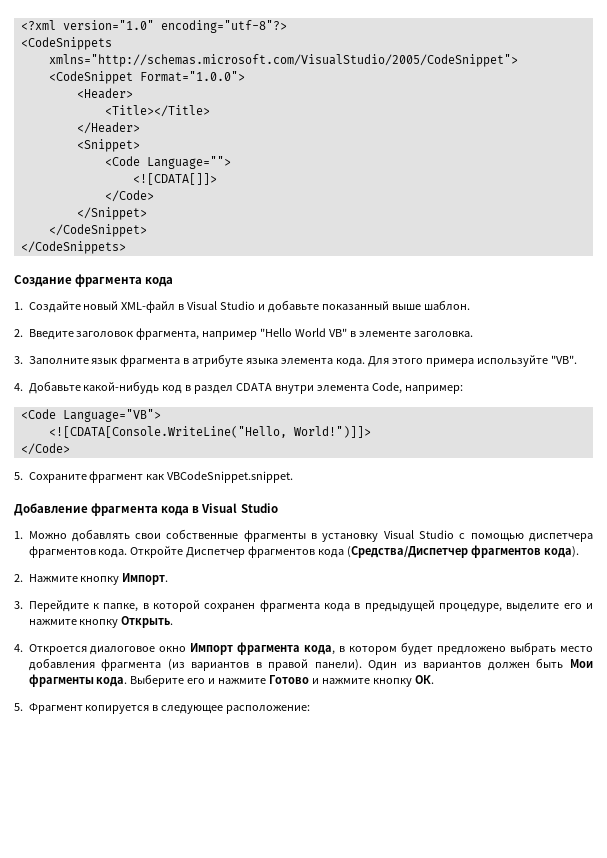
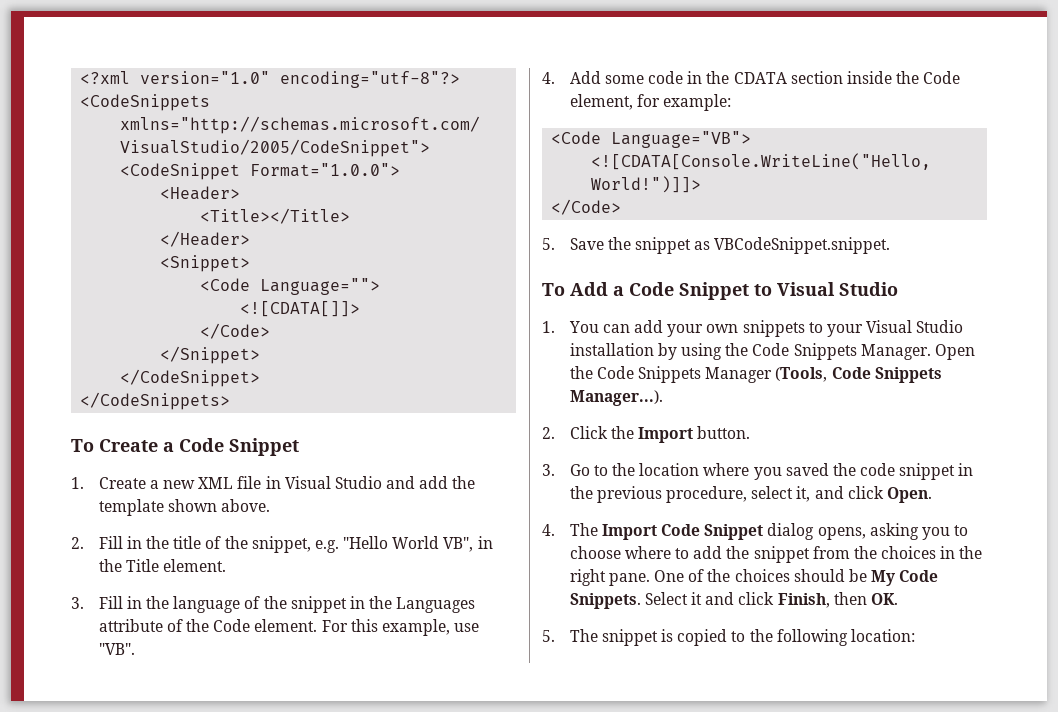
[14,274,174,287] [14,300,471,313] [14,328,474,340] [14,354,578,367] [14,381,464,394] Создание фрагмента кода // 1. Создайте новый XML-файл в Visual Studio и добавьте показанный выше шаблон. // 2. Введите заголовок фрагмента, например "Hello World VB" в элементе заголовка. // 3. Заполните язык фрагмента в атрибуте языка элемента кода. Для этого примера используйте "VB". // 4. Добавьте какой-нибудь код в раздел CDATA внутри элемента Code, например: -> [71,438,299,456] [71,476,476,489] [98,499,270,516] [71,536,493,553] [98,559,226,572] [71,596,476,613] [98,619,480,636] [98,643,135,655] [542,71,961,84] [569,94,731,111] To Create a Code Snippet // 1. Create a new XML file in Visual Studio and add the template shown above. // 2. Fill in the title of the snippet, e.g. "Hello World VB", in the Title element. // 3. Fill in the language of the snippet in the Languages attribute of the Code element. For this example, use "VB". // 4. Add some code in the CDATA section inside the Code element, for example:
[28,471,294,483] [14,503,278,516] [14,529,593,542] [28,545,580,558] [14,573,169,585] [14,600,593,612] [28,616,174,628] [14,642,593,655] [28,658,593,671] [28,674,435,687] [14,703,311,714] Сохраните фрагмент как VBCodeSnippet.snippet. // Добавление фрагмента кода в Visual Studio // 1. Можно добавлять свои собственные фрагменты в установку Visual Studio с помощью диспетчера фрагментов кода. Откройте Диспетчер фрагментов кода (Средства/Диспетчер фрагментов кода). // 2. Нажмите кнопку Импорт. // 3. Перейдите к папке, в которой сохранен фрагмента кода в предыдущей процедуре, выделите его и нажмите кнопку Открыть. // 4. Откроется диалоговое окно Импорт фрагмента кода, в котором будет предложено выбрать место добавления фрагмента (из вариантов в правой панели). Один из вариантов должен быть Мои фрагменты кода. Выберите его и нажмите Готово и нажмите кнопку ОК. // 5. Фрагмент копируется в следующее расположение: -> [569,237,891,254] [542,282,898,300] [542,320,964,337] [569,343,975,360] [569,366,942,383] [569,390,663,406] [542,426,751,443] [542,463,974,480] [569,486,932,503] [542,523,969,540] [569,546,983,563] [569,569,939,586] [569,592,898,609] [542,629,915,646] Save the snippet as VBCodeSnippet.snippet. // To Add a Code Snippet to Visual Studio // 1. You can add your own snippets to your Visual Studio installation by using the Code Snippets Manager. Open the Code Snippets Manager (Tools, Code Snippets Manager...). // 2. Click the Import button. // 3. Go to the location where you saved the code snippet in the previous procedure, select it, and click Open. // 4. The Import Code Snippet dialog opens, asking you to choose where to add the snippet from the choices in the right pane. One of the choices should be My Code Snippets. Select it and click Finish, then OK. // 5. The snippet is copied to the following location:

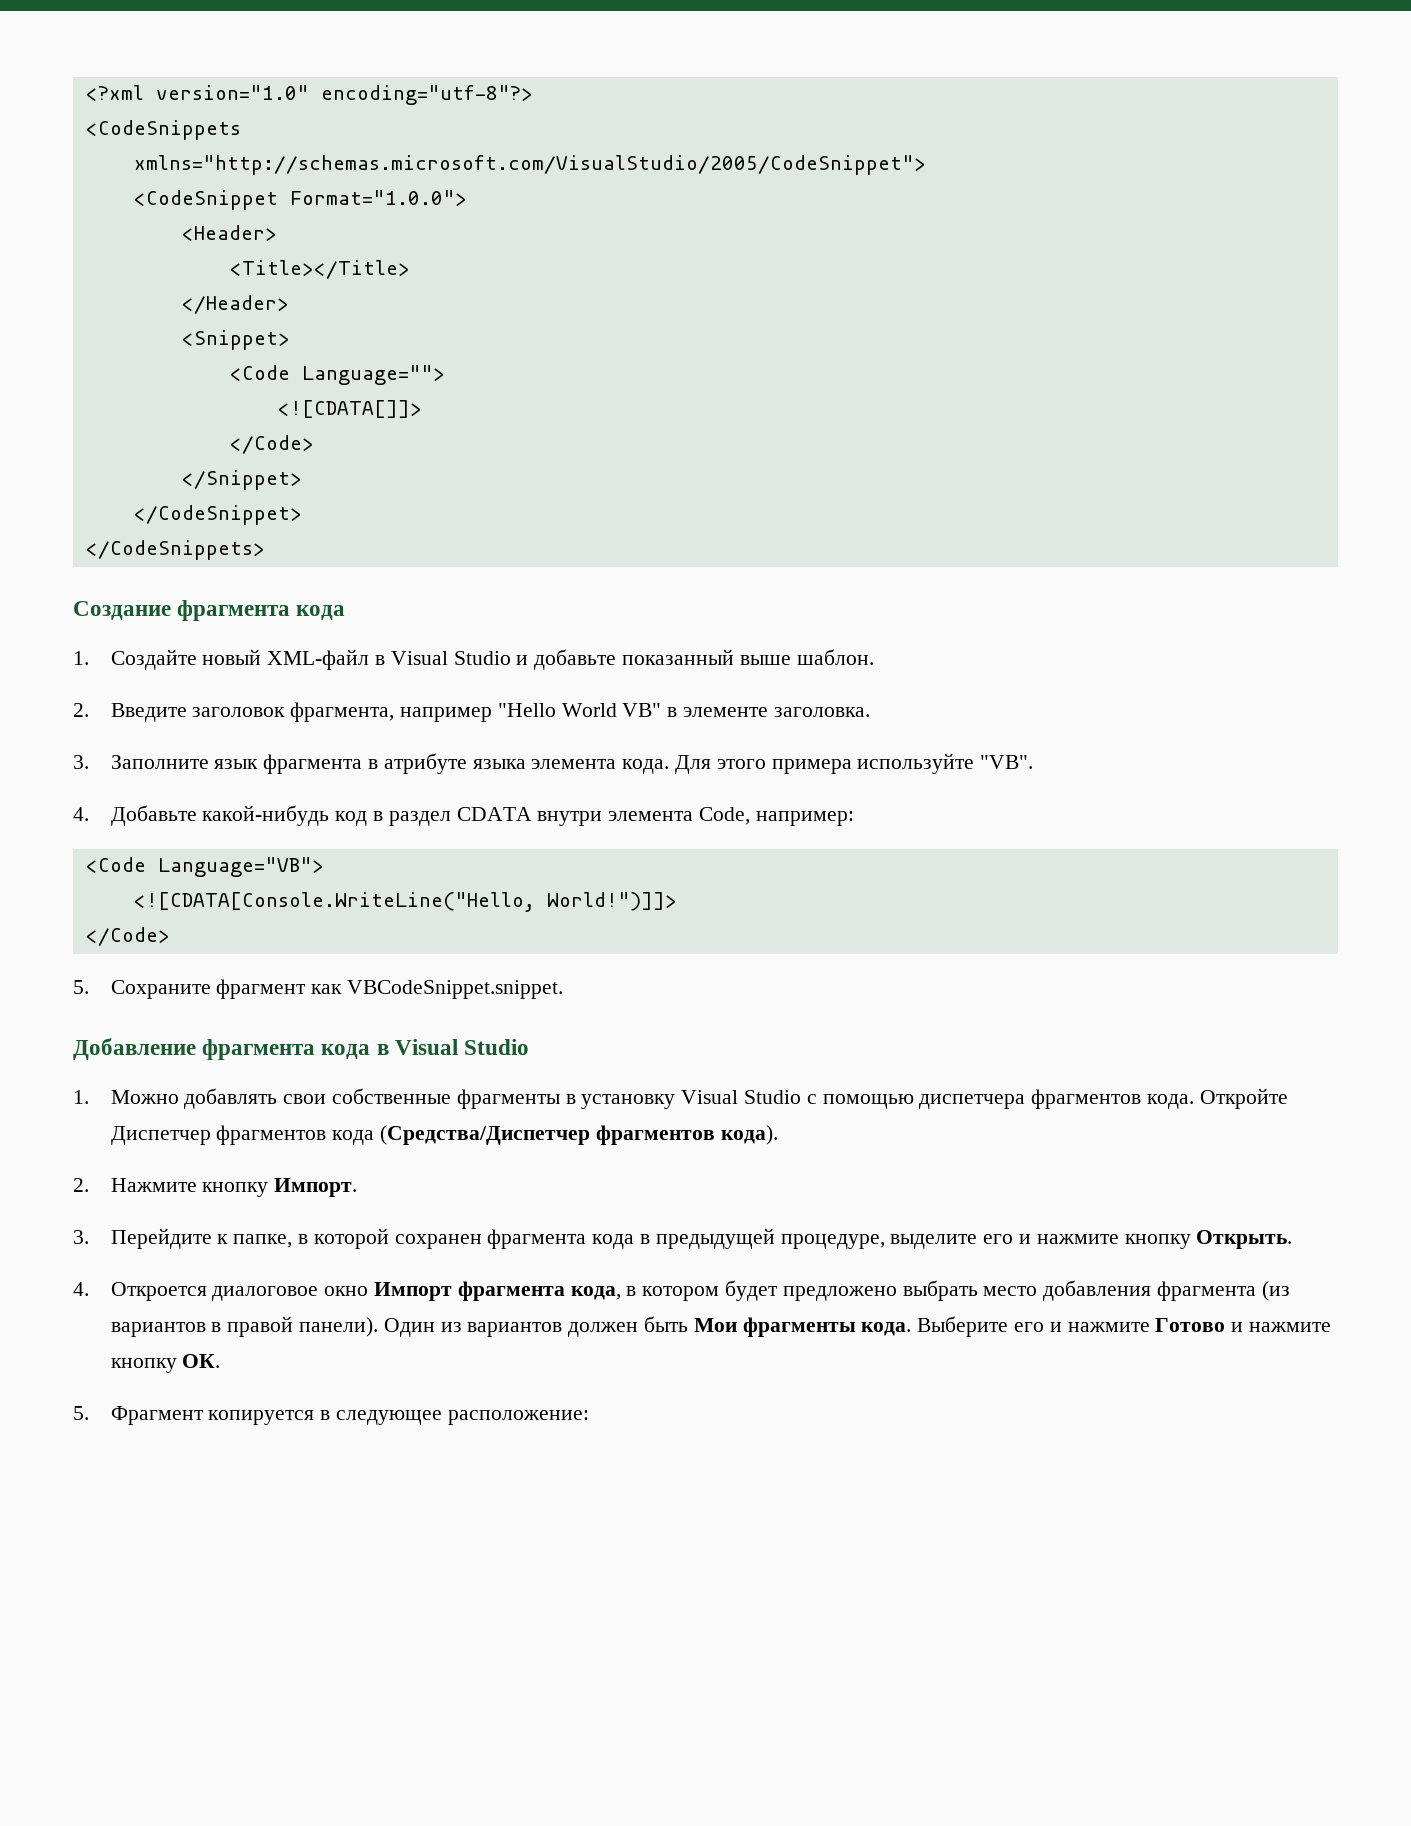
[71,438,299,456] [71,476,476,489] [98,499,270,516] [71,536,493,553] [98,559,226,572] [71,596,476,613] [98,619,480,636] [98,643,135,655] [542,71,961,84] [569,94,731,111] To Create a Code Snippet // 1. Create a new XML file in Visual Studio and add the template shown above. // 2. Fill in the title of the snippet, e.g. "Hello World VB", in the Title element. // 3. Fill in the language of the snippet in the Languages attribute of the Code element. For this example, use "VB". // 4. Add some code in the CDATA section inside the Code element, for example: -> [73,600,346,621] [73,649,874,670] [73,702,870,722] [73,753,1034,774] [73,805,854,826] Создание фрагмента кода // 1. Создайте новый XML-файл в Visual Studio и добавьте показанный выше шаблон. // 2. Введите заголовок фрагмента, например "Hello World VB" в элементе заголовка. // 3. Заполните язык фрагмента в атрибуте языка элемента кода. Для этого примера используйте "VB". // 4. Добавьте какой-нибудь код в раздел CDATA внутри элемента Code, например:
[569,237,891,254] [542,282,898,300] [542,320,964,337] [569,343,975,360] [569,366,942,383] [569,390,663,406] [542,426,751,443] [542,463,974,480] [569,486,932,503] [542,523,969,540] [569,546,983,563] [569,569,939,586] [569,592,898,609] [542,629,915,646] Save the snippet as VBCodeSnippet.snippet. // To Add a Code Snippet to Visual Studio // 1. You can add your own snippets to your Visual Studio installation by using the Code Snippets Manager. Open the Code Snippets Manager (Tools, Code Snippets Manager...). // 2. Click the Import button. // 3. Go to the location where you saved the code snippet in the previous procedure, select it, and click Open. // 4. The Import Code Snippet dialog opens, asking you to choose where to add the snippet from the choices in the right pane. One of the choices should be My Code Snippets. Select it and click Finish, then OK. // 5. The snippet is copied to the following location: -> [110,979,564,999] [73,1038,530,1060] [73,1088,1288,1109] [110,1125,778,1145] [73,1178,358,1197] [73,1228,1293,1249] [73,1280,1290,1301] [110,1316,1332,1337] [110,1354,221,1373] [73,1406,589,1425] Сохраните фрагмент как VBCodeSnippet.snippet. // Добавление фрагмента кода в Visual Studio // 1. Можно добавлять свои собственные фрагменты в установку Visual Studio с помощью диспетчера фрагментов кода. Откройте Диспетчер фрагментов кода (Средства/Диспетчер фрагментов кода). // 2. Нажмите кнопку Импорт. // 3. Перейдите к папке, в которой сохранен фрагмента кода в предыдущей процедуре, выделите его и нажмите кнопку Открыть. // 4. Откроется диалоговое окно Импорт фрагмента кода, в котором будет предложено выбрать место добавления фрагмента (из вариантов в правой панели). Один из вариантов должен быть Мои фрагменты кода. Выберите его и нажмите Готово и нажмите кнопку ОК. // 5. Фрагмент копируется в следующее расположение:

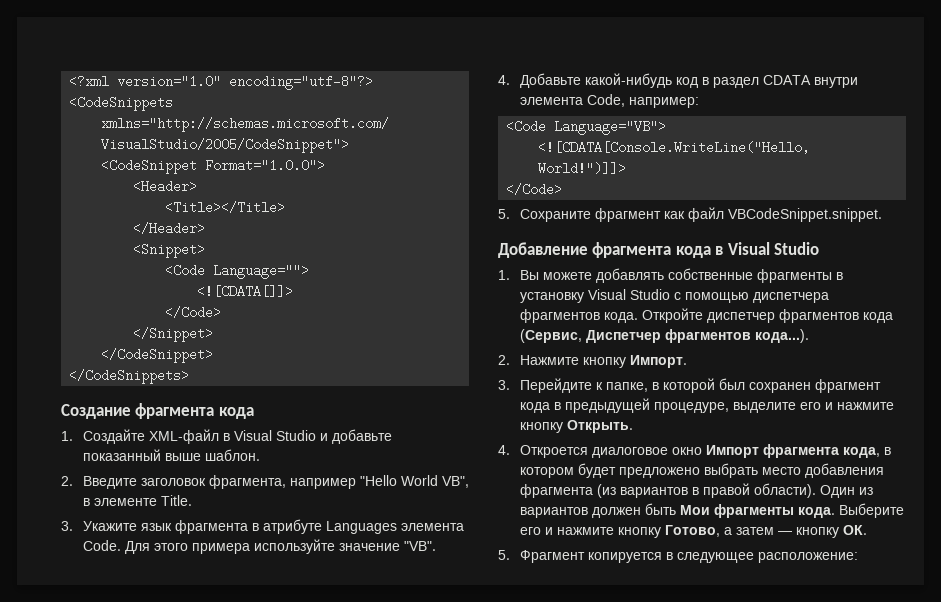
[202,649,262,665] новый -> (145, 436) none
[622,703,662,717] VB" -> [441,476,469,488] VB",
[773,707,870,717] [73,755,209,769] заголовка. // 3. Заполните -> [160,495,192,506] [61,521,137,531] Title. // 3. Укажите
[472,759,670,774] языка элемента кода. -> [325,521,464,534] [82,540,121,551] Languages элемента Code.
(975, 763) none -> [338,543,400,551] значение
(343, 989) none -> [687,207,724,222] файл
[110,1088,327,1109] Можно добавлять свои -> [519,268,664,283] Вы можете добавлять
[110,1125,778,1145] Диспетчер фрагментов кода (Средства/Диспетчер фрагментов кода). -> [706,309,893,323] [519,329,809,343] диспетчер фрагментов кода (Сервис, Диспетчер фрагментов кода...).
[394,1229,587,1249] сохранен фрагмента -> [718,378,881,393] был сохранен фрагмент
[299,1317,379,1337] панели). -> [753,483,816,498] области).
[1155,1318,1332,1332] Готово и нажмите -> [617,525,792,538] кнопку Готово, а затем —

